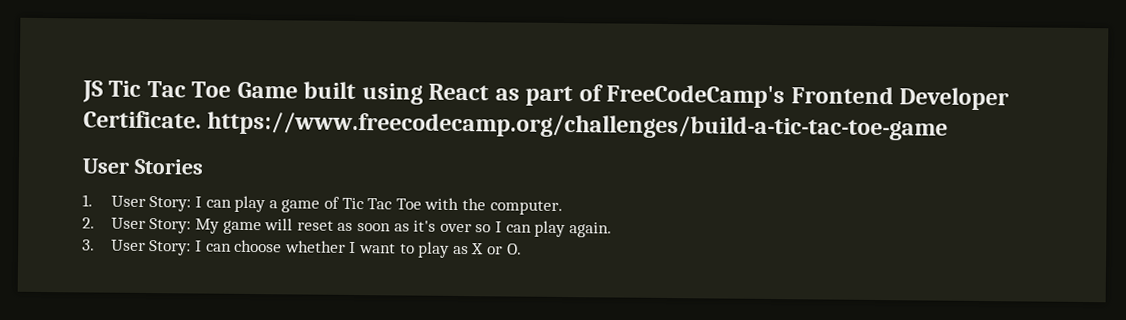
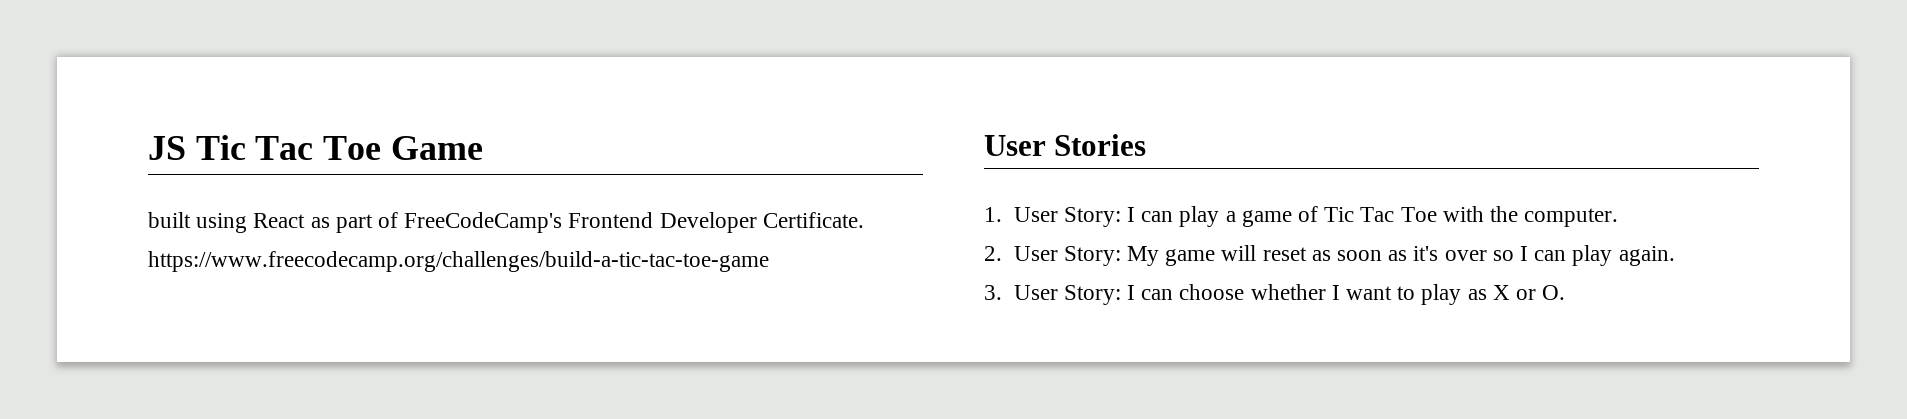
(298, 90) none -> (483, 148) //

